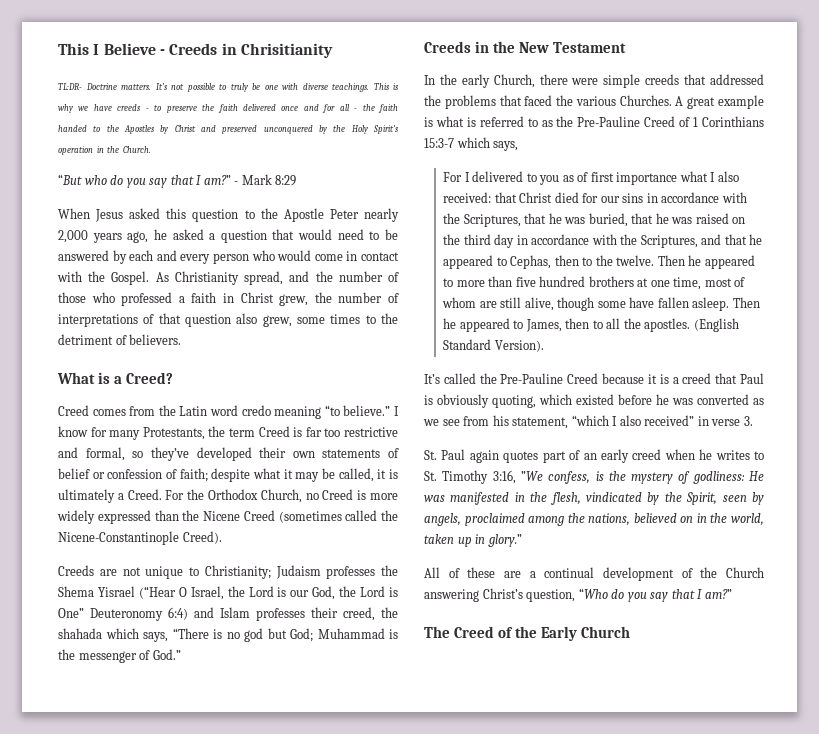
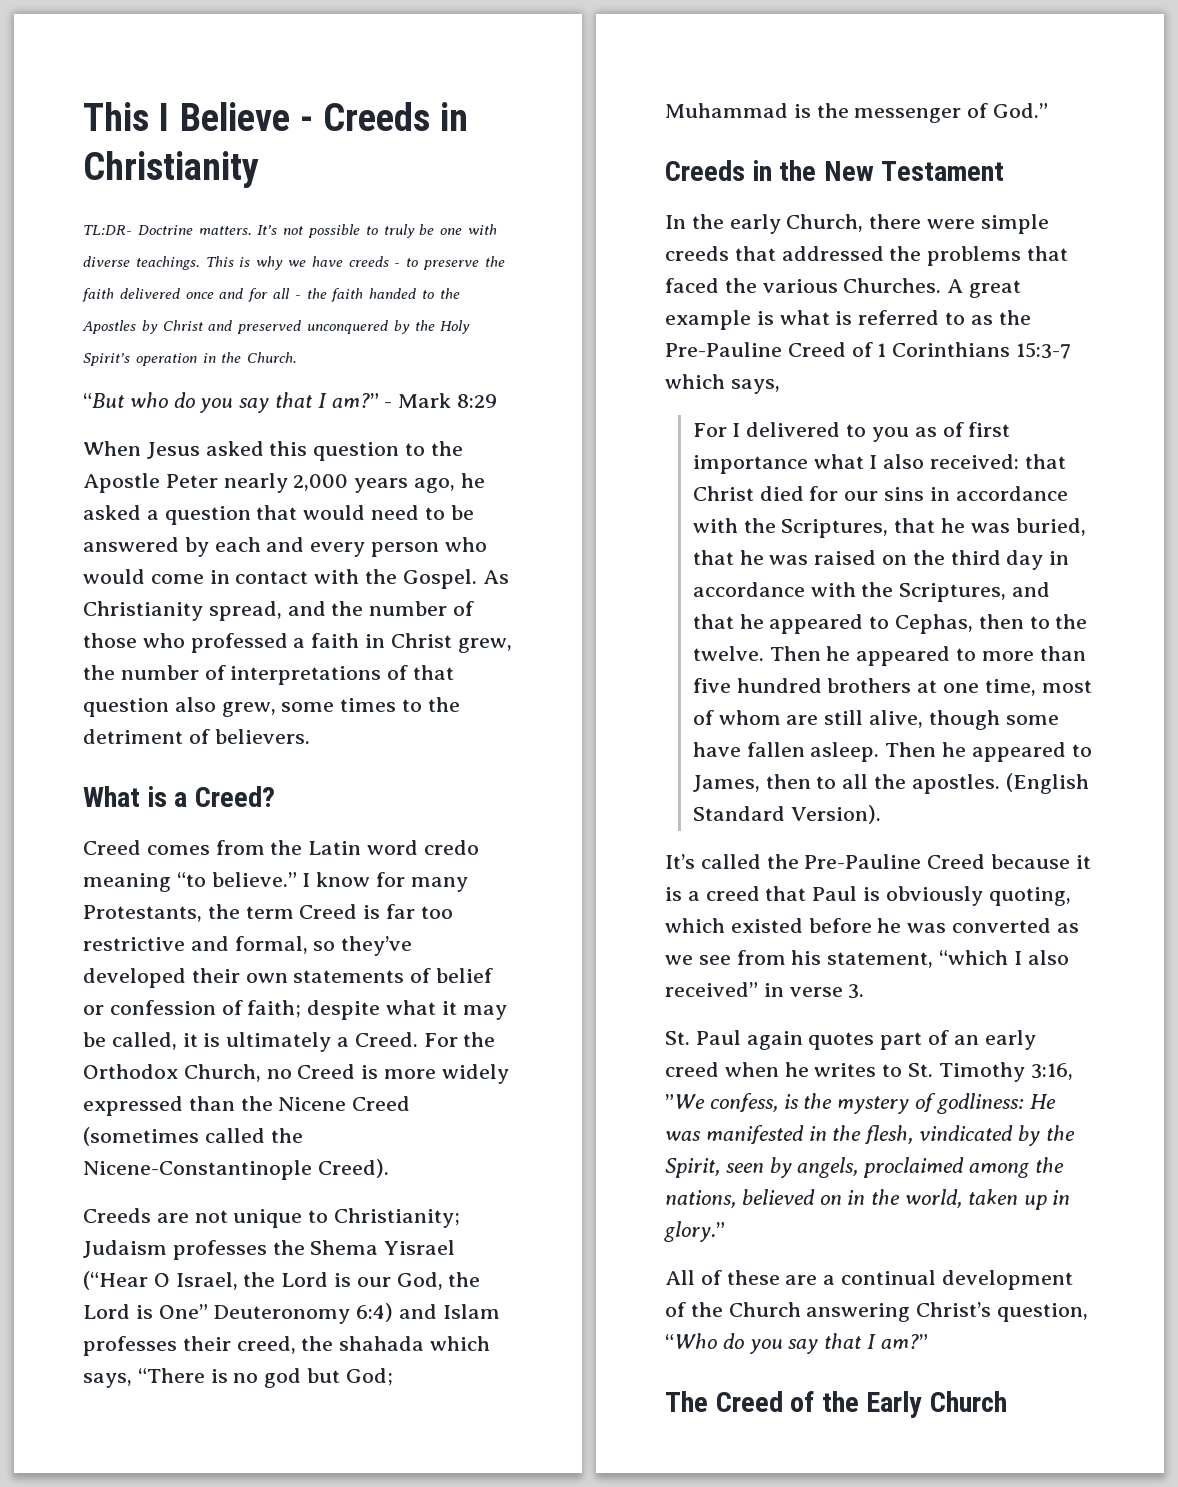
[240,43,333,58] Chrisitianity -> [83,151,259,188] Christianity

